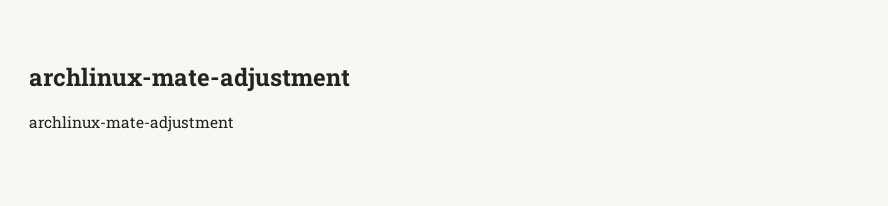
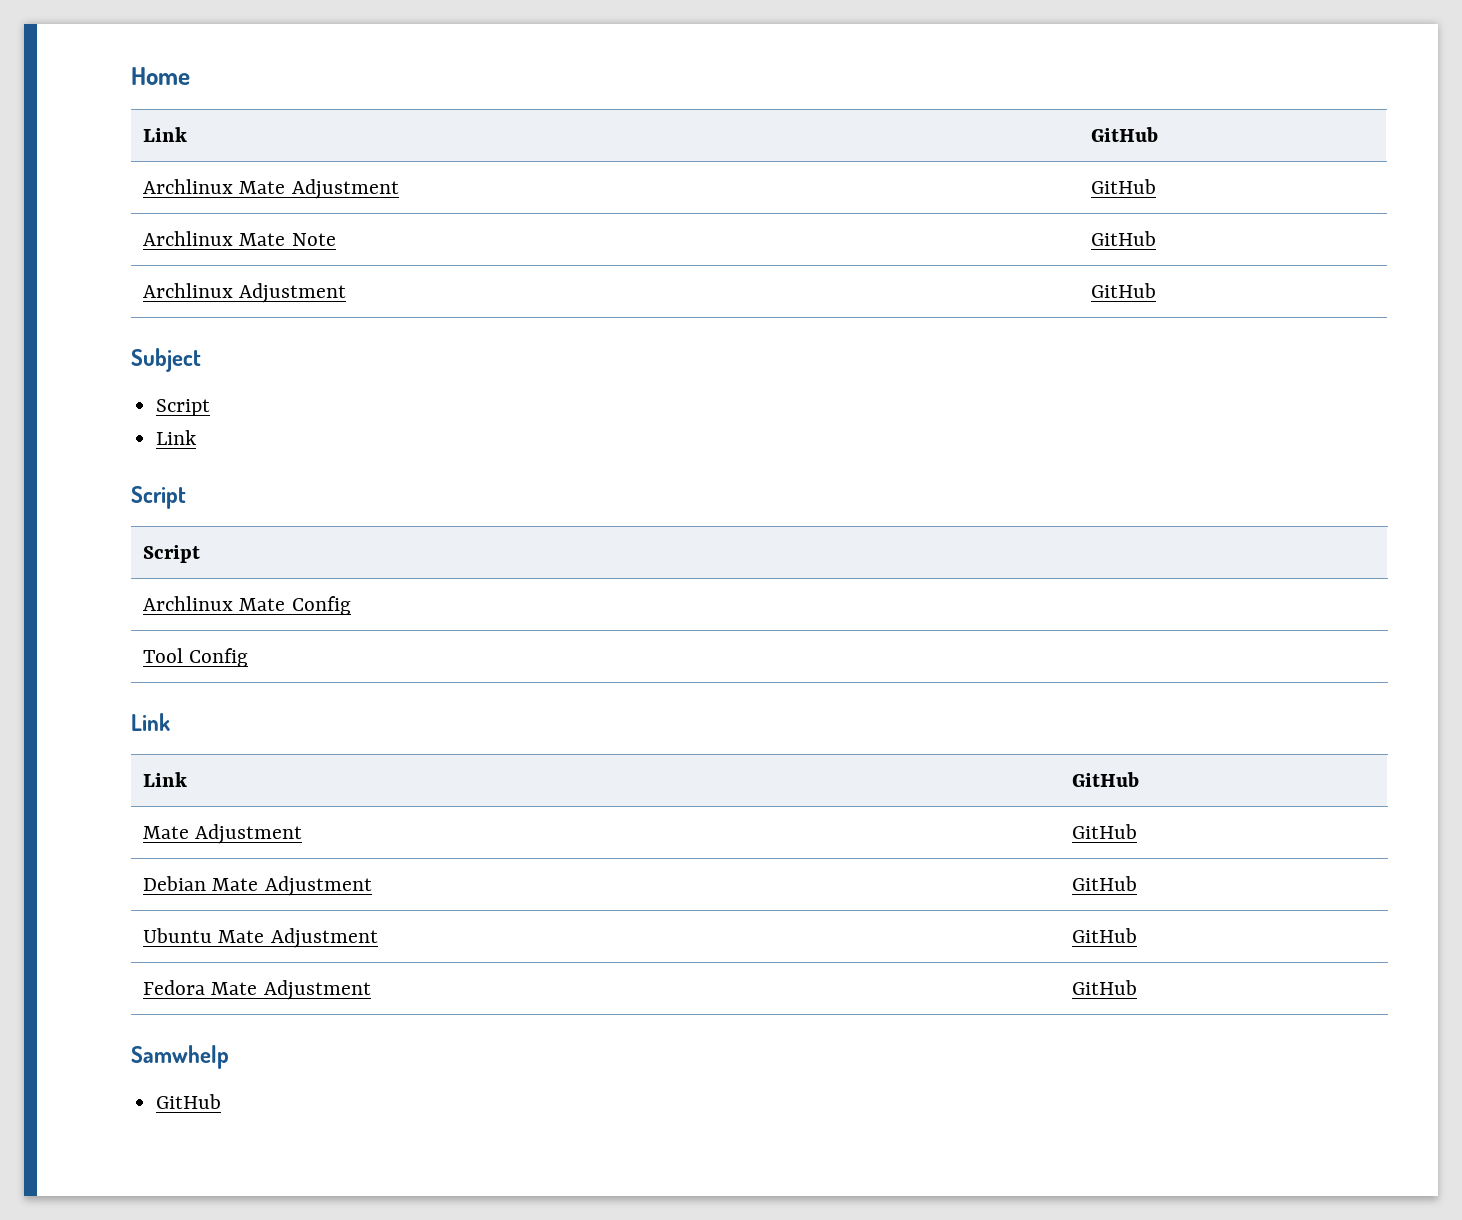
[29,67,350,92] [29,116,234,132] archlinux-mate-adjustment // archlinux-mate-adjustment -> [131,67,190,85] [143,127,188,142] [1091,127,1159,142] [143,179,399,199] [1091,179,1157,194] [143,231,336,246] [1091,231,1157,246] [143,283,347,303] [1091,283,1157,298] [131,348,201,372] [156,399,211,416] [156,430,197,445] [131,486,186,509] [143,545,201,563] [143,596,351,615] [143,648,249,667] [131,713,170,731] [143,772,188,787] [1072,772,1140,787] [143,824,303,844] [1072,824,1138,839] [143,876,372,896] [1072,876,1138,891] [143,928,378,948] [1072,928,1138,943] [143,980,371,1000] [1072,980,1138,995] [131,1045,229,1069] [156,1094,222,1109] Home // Link | GitHub // Archlinux Mate Adjustment | GitHub // Archlinux Mate Note | GitHub // Archlinux Adjustment | GitHub // Subject // Script // Link // Script // Script // Archlinux Mate Config // Tool Config // Link // Link | GitHub // Mate Adjustment | GitHub // Debian Mate Adjustment | GitHub // Ubuntu Mate Adjustment | GitHub // Fedora Mate Adjustment | GitHub // Samwhelp // GitHub

